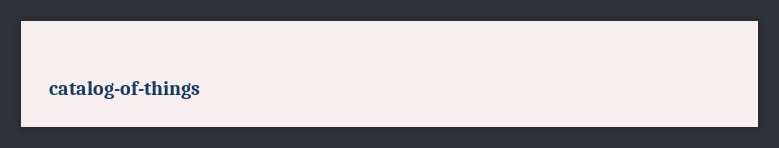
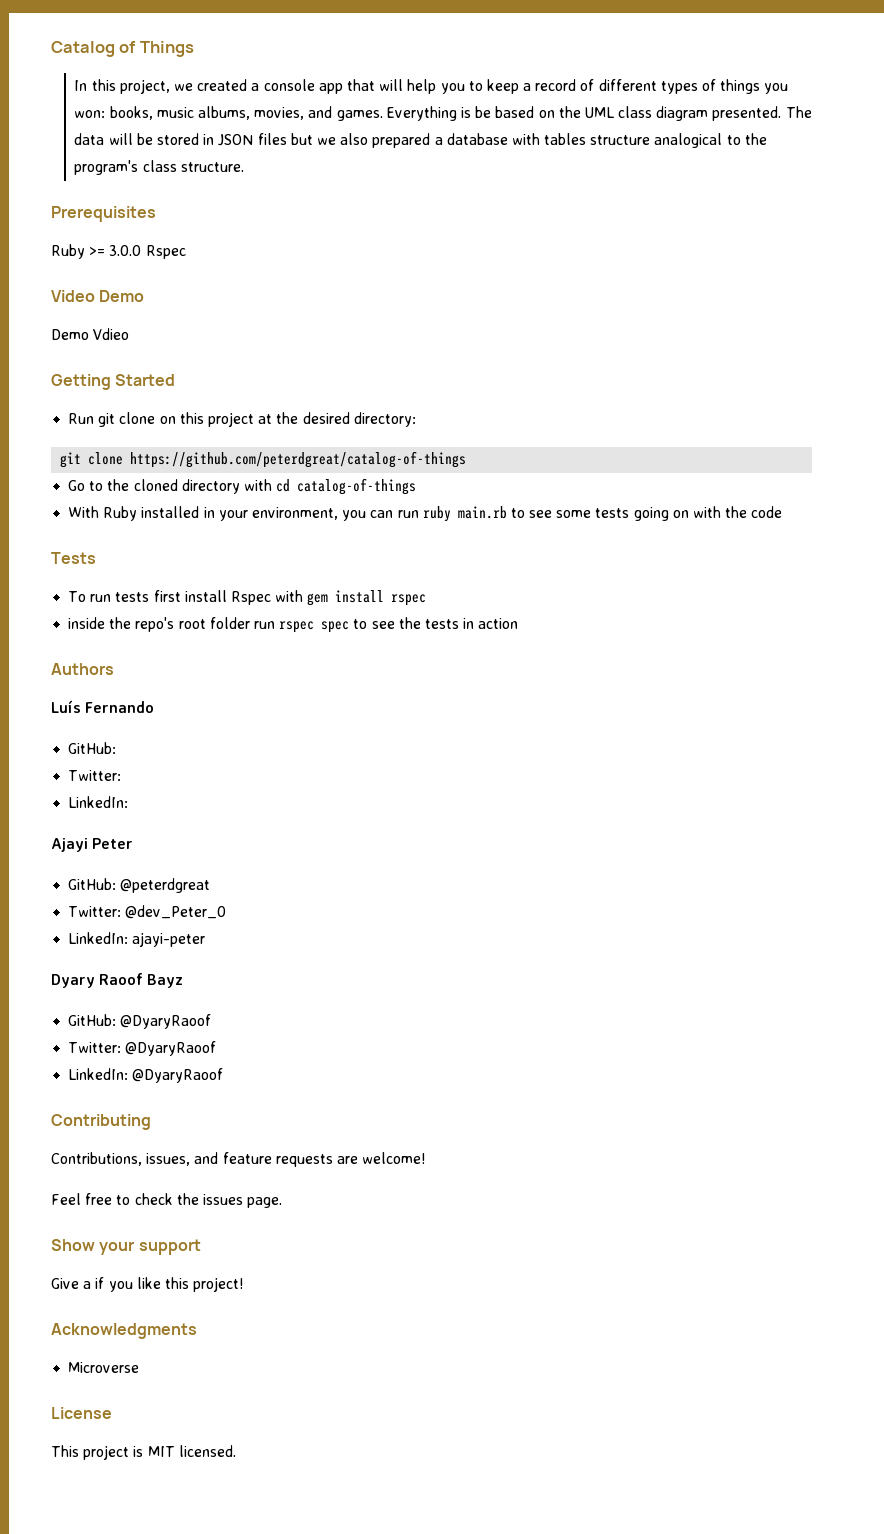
[49,80,200,99] catalog-of-things -> [51,41,194,57] [74,79,789,94] [74,106,812,121] [74,133,767,148] [74,160,244,175] [51,206,156,222] [51,244,186,259] [51,290,145,302] [51,328,130,340] [51,374,176,390] [68,412,416,427] [60,451,467,468] [68,478,417,495] [68,506,783,522] [51,552,96,564] [68,590,427,606] [68,617,519,633] [51,663,114,675] [51,700,155,713] [68,742,117,754] [68,770,122,781] [68,796,129,808] [51,838,134,852] [68,878,211,893] [68,905,227,919] [68,932,206,947] [51,973,184,988] [68,1014,212,1029] [68,1041,217,1056] [68,1068,224,1083] [51,1114,151,1130] [51,1152,426,1167] [51,1193,283,1208] [51,1239,201,1255] [51,1277,244,1292] [51,1323,197,1339] [68,1362,140,1373] [51,1407,112,1419] [51,1445,236,1460] Catalog of Things // In this project, we created a console app that will help you to keep a record of different types of things you won: books, music albums, movies, and games. Everything is be based on the UML class diagram presented. The data will be stored in JSON files but we also prepared a database with tables structure analogical to the program's class structure. // Prerequisites // Ruby >= 3.0.0 Rspec // Video Demo // Demo Vdieo // Getting Started // Run git clone on this project at the desired directory: // git clone https://github.com/peterdgreat/catalog-of-things // Go to the cloned directory with cd catalog-of-things // With Ruby installed in your environment, you can run ruby main.rb to see some tests going on with the code // Tests // To run tests first install Rspec with gem install rspec // inside the repo's root folder run rspec spec to see the tests in action // Authors // Luís Fernando // GitHub: // Twitter: // LinkedIn: // Ajayi Peter // GitHub: @peterdgreat // Twitter: @dev_Peter_0 // LinkedIn: ajayi-peter // Dyary Raoof Bayz // GitHub: @DyaryRaoof // Twitter: @DyaryRaoof // LinkedIn: @DyaryRaoof // Contributing // Contributions, issues, and feature requests are welcome! // Feel free to check the issues page. // Show your support // Give a if you like this project! // Acknowledgments // Microverse // License // This project is MIT licensed.

